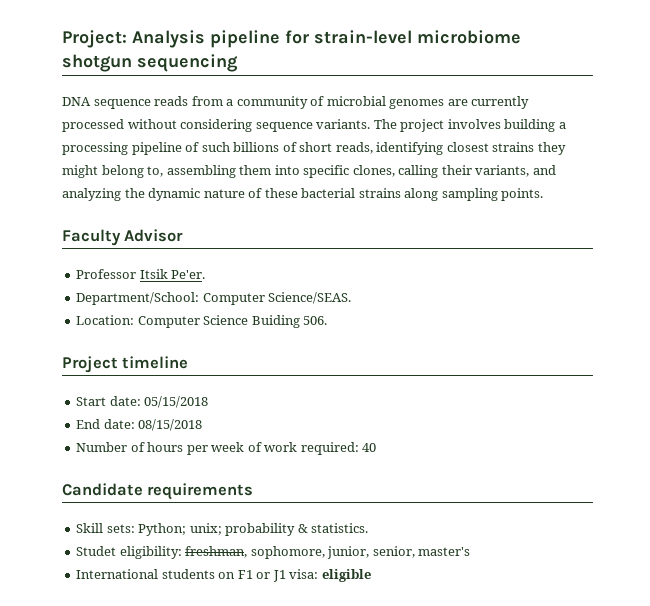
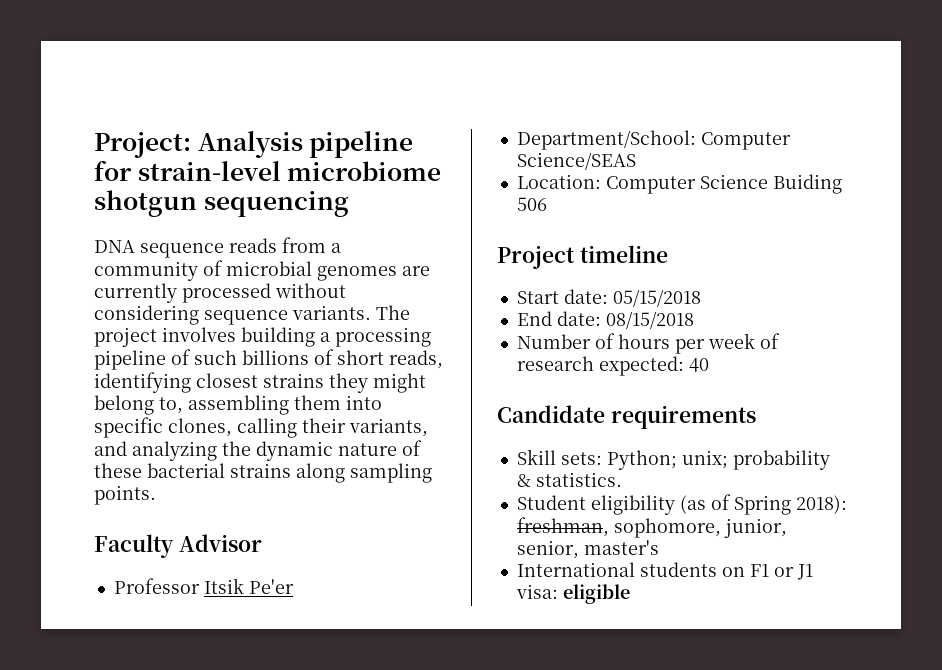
[171,270,206,279] Pe'er. -> [248,579,294,594] Pe'er
[268,292,352,304] Science/SEAS. -> [516,152,636,170] Science/SEAS
[303,316,328,325] 506. -> [516,197,547,211] 506
[264,442,359,455] work required: -> [516,356,684,376] research expected:
[76,546,182,559] Studet eligibility: -> [516,494,847,515] Student eligibility (as of Spring 2018):

